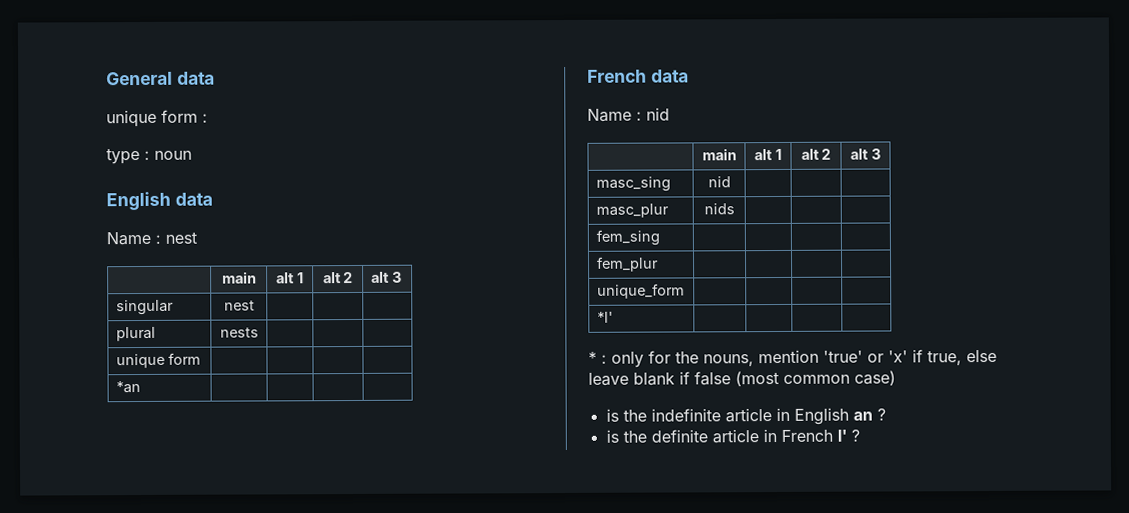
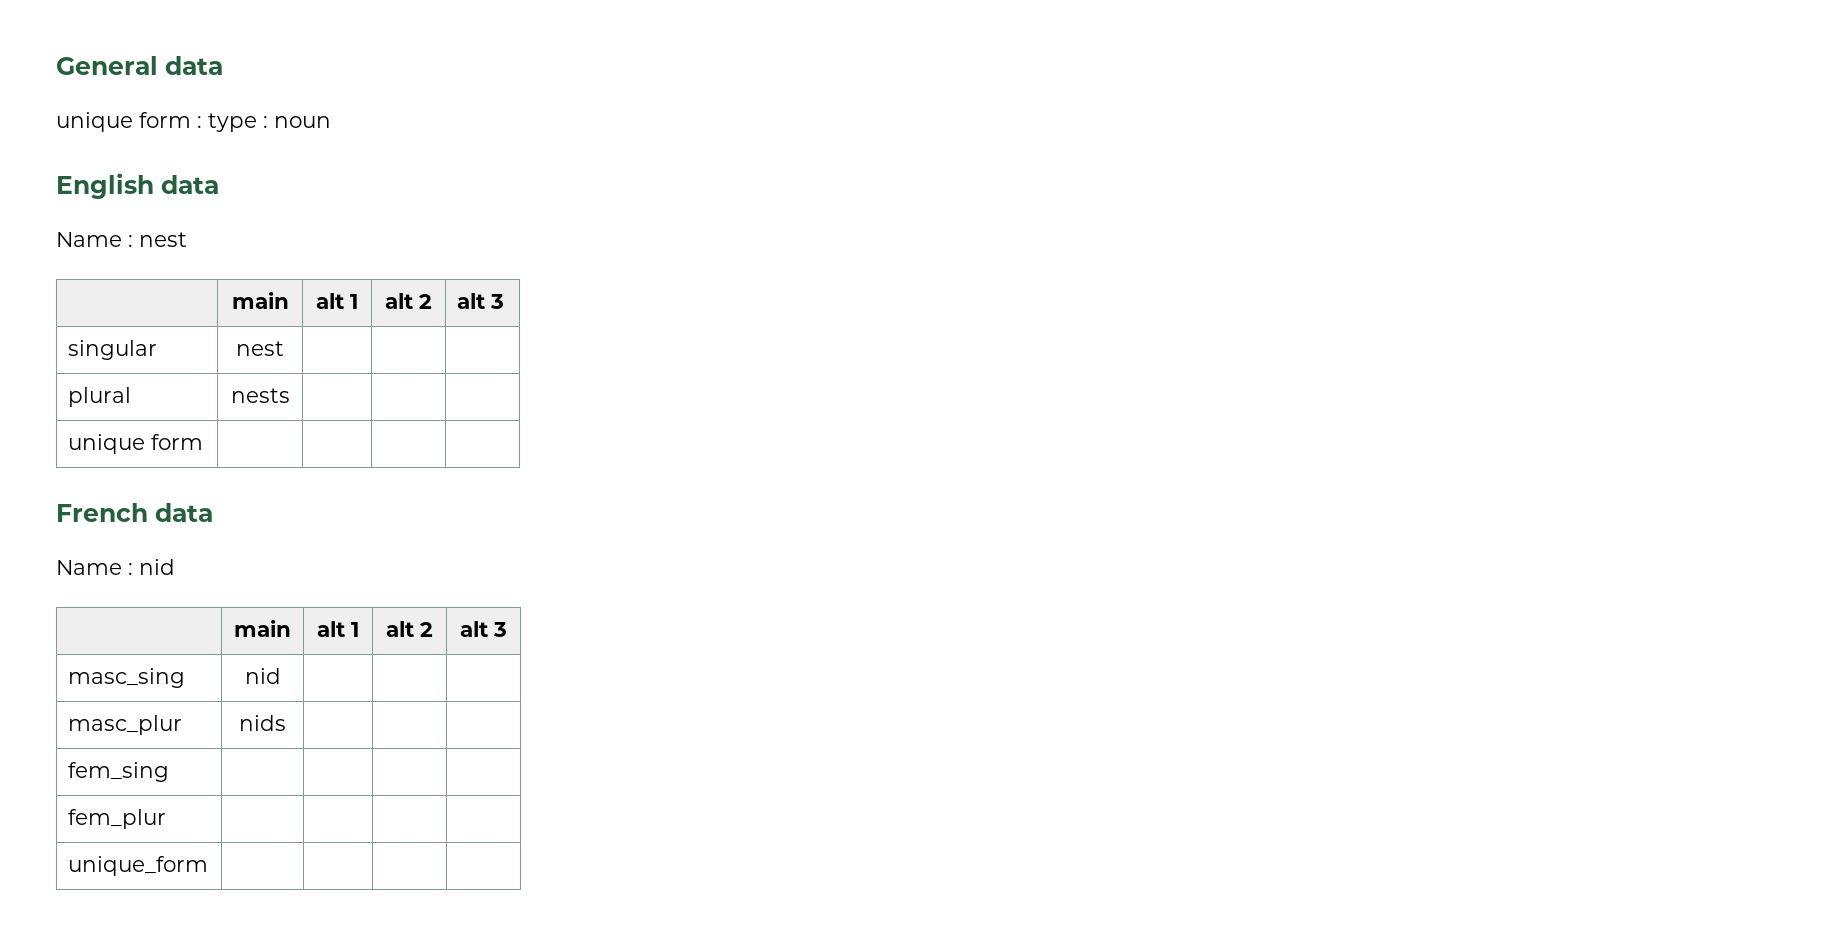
(208, 118) // -> (202, 122) none
[115,380,141,394] // *an | | | | -> (204, 442) none
[596,311,613,323] [588,349,997,368] [588,370,896,387] [605,407,886,425] [605,429,860,444] // *l' | | | | // * : only for the nouns, mention 'true' or 'x' if true, else leave blank if false (most common case) // is the indefinite article in English an ? // is the definite article in French l' ? -> (209, 866) none

